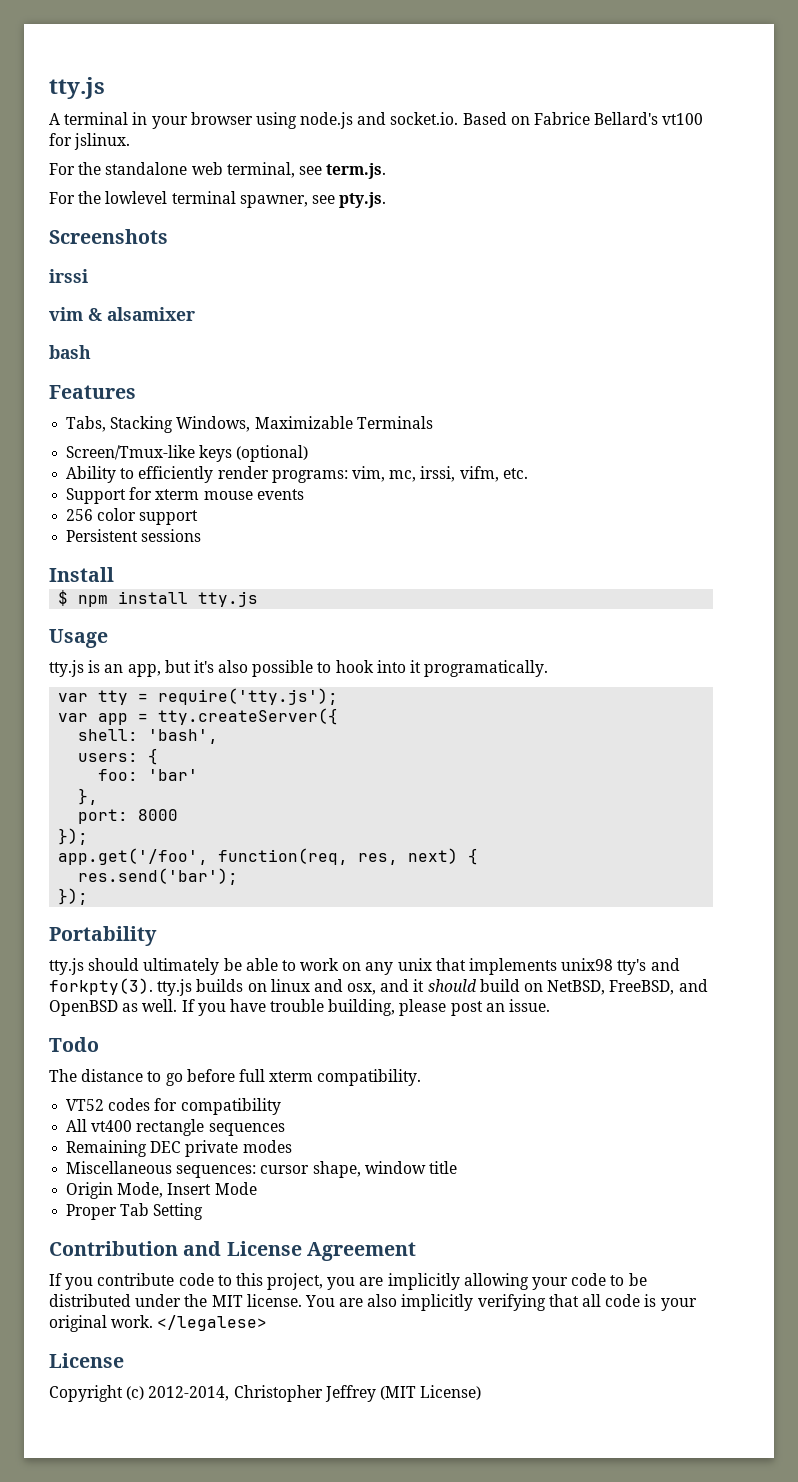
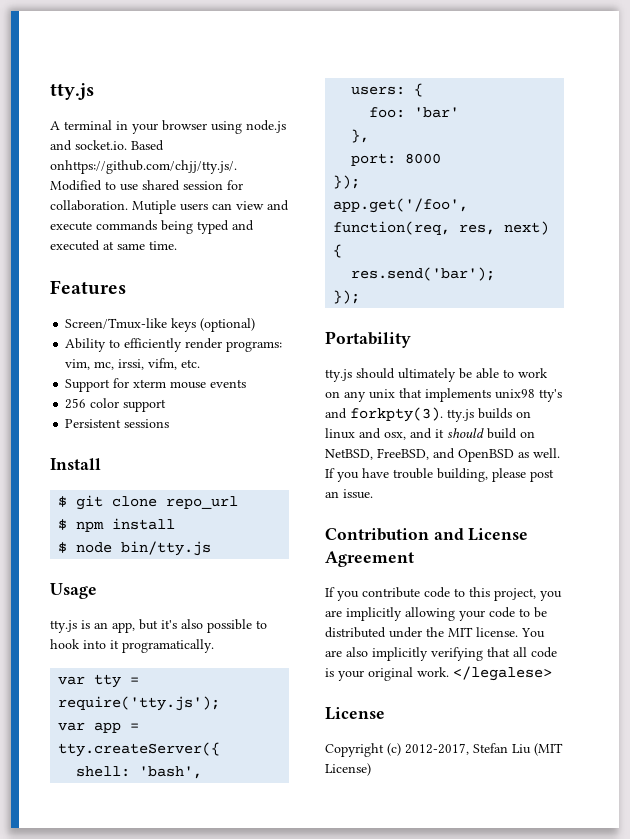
[510,112,704,125] [49,133,131,150] [49,162,387,179] [49,191,387,208] [49,229,168,244] [49,269,88,283] [49,307,195,321] [49,345,91,359] [49,385,136,399] [66,416,433,433] on Fabrice Bellard's vt100 for jslinux. // For the standalone web terminal, see term.js. // For the lowlevel terminal spawner, see pty.js. // Screenshots // irssi // vim & alsamixer // bash // Features // Tabs, Stacking Windows, Maximizable Terminals -> [50,160,237,174] [50,180,243,191] [50,200,289,214] [50,220,254,234] [50,240,177,251] [50,280,126,295] onhttps://github.com/chjj/tty.js/. Modified to use shared session for collaboration. Mutiple users can view and execute commands being typed and executed at same time. // Features
(114, 574) none -> [58,495,239,510] // $ git clone repo_url
[198,591,259,607] tty.js -> [58,541,212,556] // $ node bin/tty.js
[49,1037,99,1052] [49,1069,422,1086] [66,1098,281,1115] [66,1119,285,1136] [66,1140,292,1157] [66,1161,457,1178] [66,1182,257,1199] [66,1203,204,1220] // Todo // The distance to go before full xterm compatibility. // VT52 codes for compatibility // All vt400 rectangle sequences // Remaining DEC private modes // Miscellaneous sequences: cursor shape, window title // Origin Mode, Insert Mode // Proper Tab Setting -> (373, 494) none
[148,1385,376,1402] 2012-2014, Christopher Jeffrey -> [405,743,531,755] 2012-2017, Stefan Liu

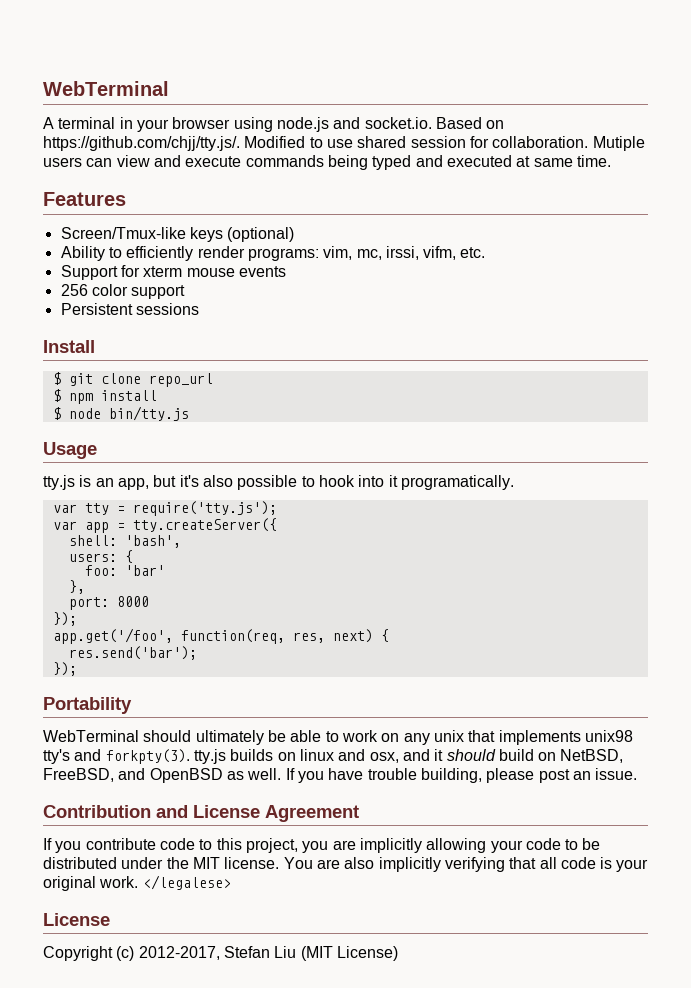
[50,83,94,100] tty.js -> [43,81,169,96] WebTerminal
[50,160,237,174] onhttps://github.com/chjj/tty.js/. -> [486,120,505,129] [43,136,240,151] on https://github.com/chjj/tty.js/.
[325,369,352,382] tty.js -> [43,730,139,742] WebTerminal

